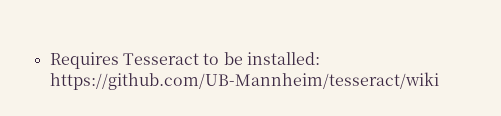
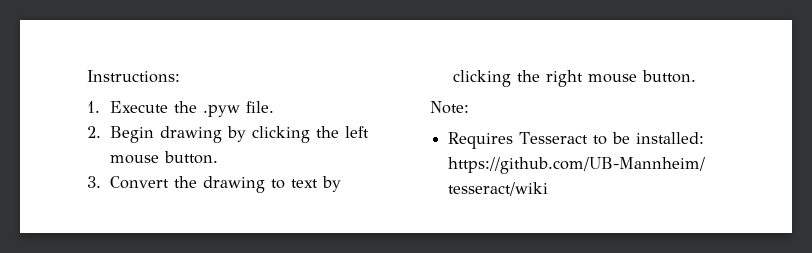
(49, 60) none -> [87,70,180,83] [87,101,274,117] [87,126,369,143] [109,151,218,164] [87,176,341,193] [452,70,696,87] [430,101,469,114] Instructions: // 1. Execute the .pyw file. // 2. Begin drawing by clicking the left mouse button. // 3. Convert the drawing to text by clicking the right mouse button. // Note: //

